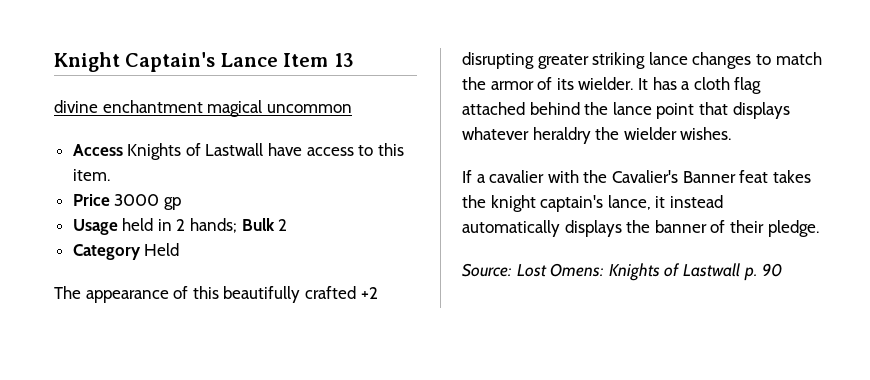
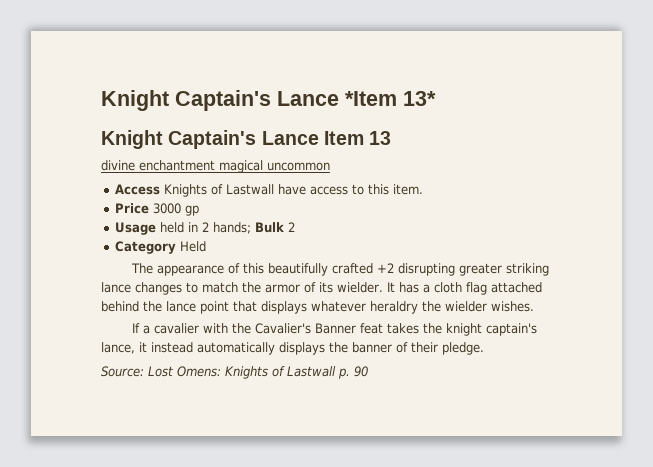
[54,52,278,72] Knight Captain's Lance -> [101,90,436,111] [101,130,319,149] Knight Captain's Lance *Item 13* // Knight Captain's Lance

